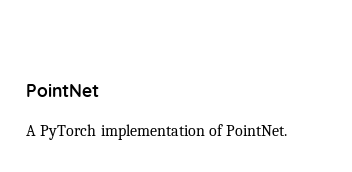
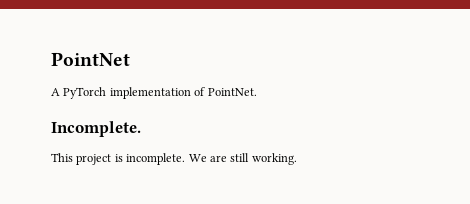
(288, 130) none -> [51,121,141,137] [51,153,297,165] // Incomplete. // This project is incomplete. We are still working.

